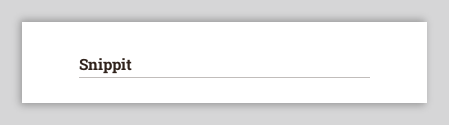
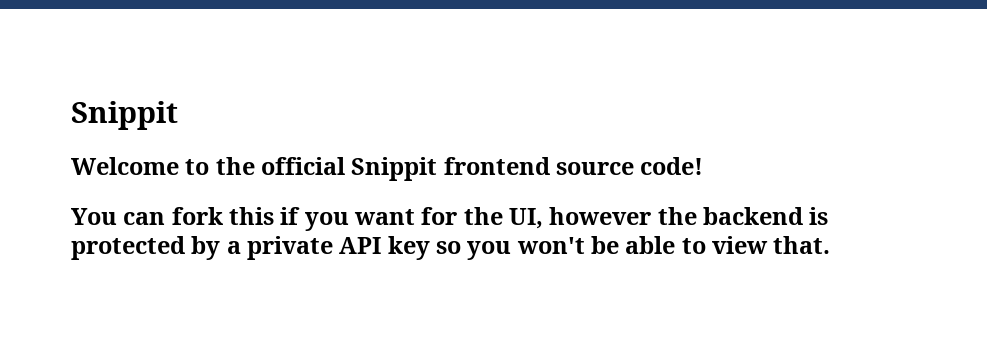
[79,58,132,74] Snippit -> [71,101,178,130] [71,157,704,181] [71,207,829,231] [71,236,831,260] Snippit // Welcome to the official Snippit frontend source code! // You can fork this if you want for the UI, however the backend is protected by a private API key so you won't be able to view that.

